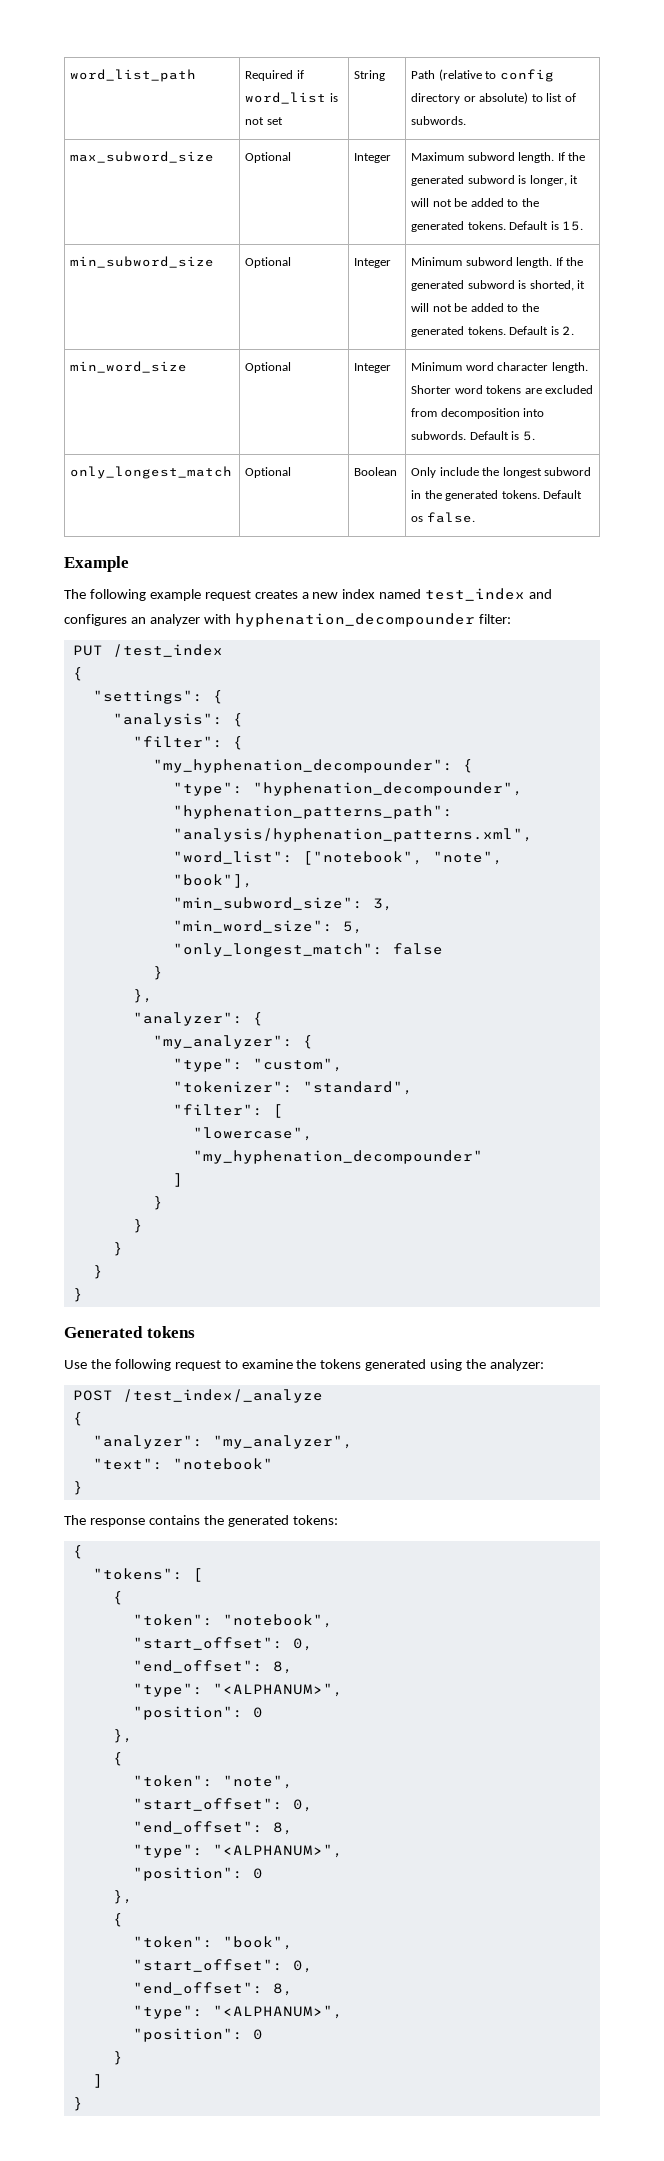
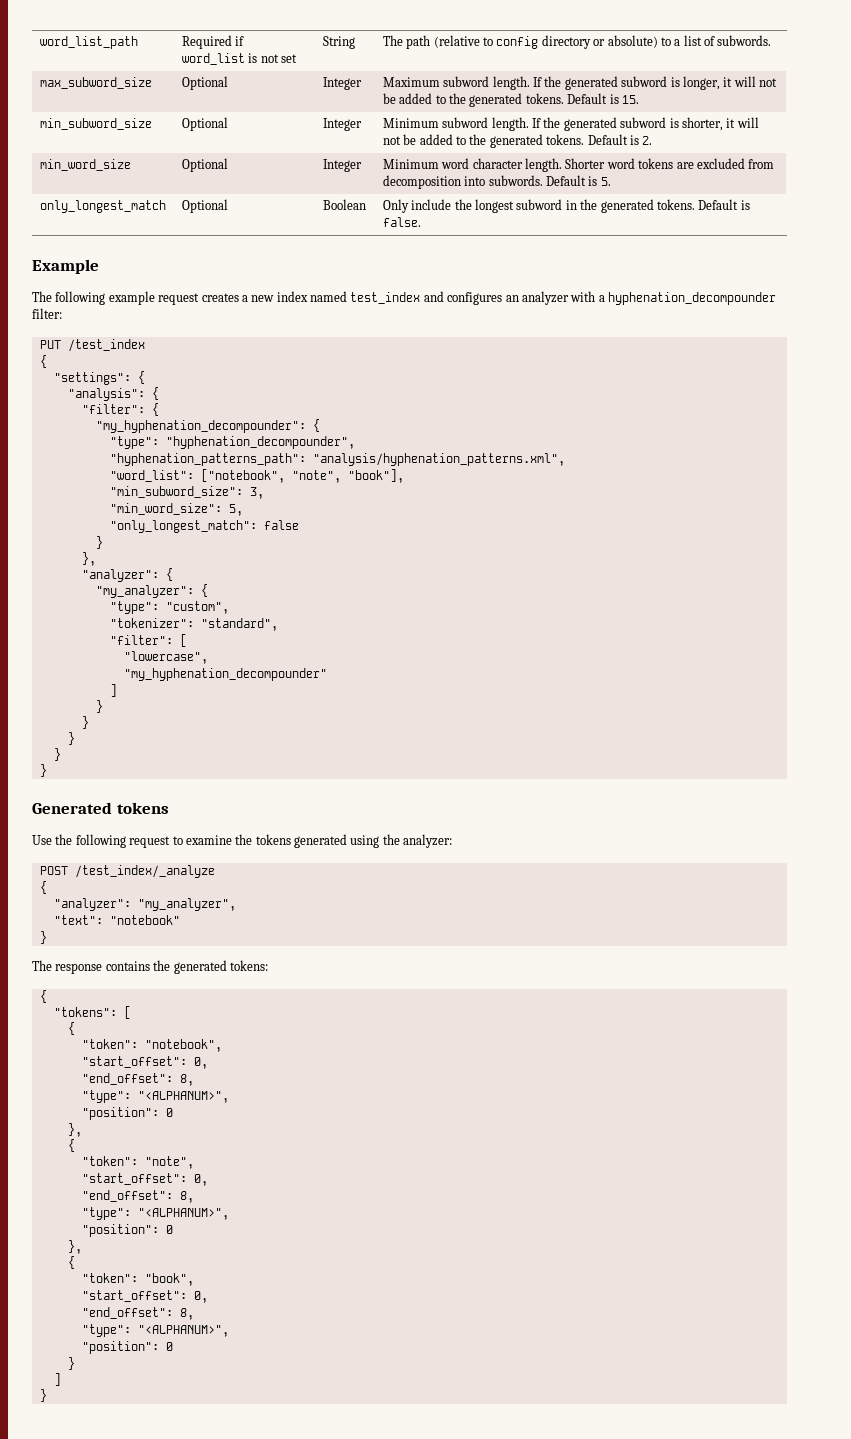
[411,70,436,79] Path -> [382,35,431,49] The path
(543, 98) none -> [674,39,681,46] a
[529,280,574,291] shorted, -> [681,117,723,131] shorter,
[411,516,424,522] os -> [740,200,750,210] is
(231, 619) none -> [598,295,605,302] a

